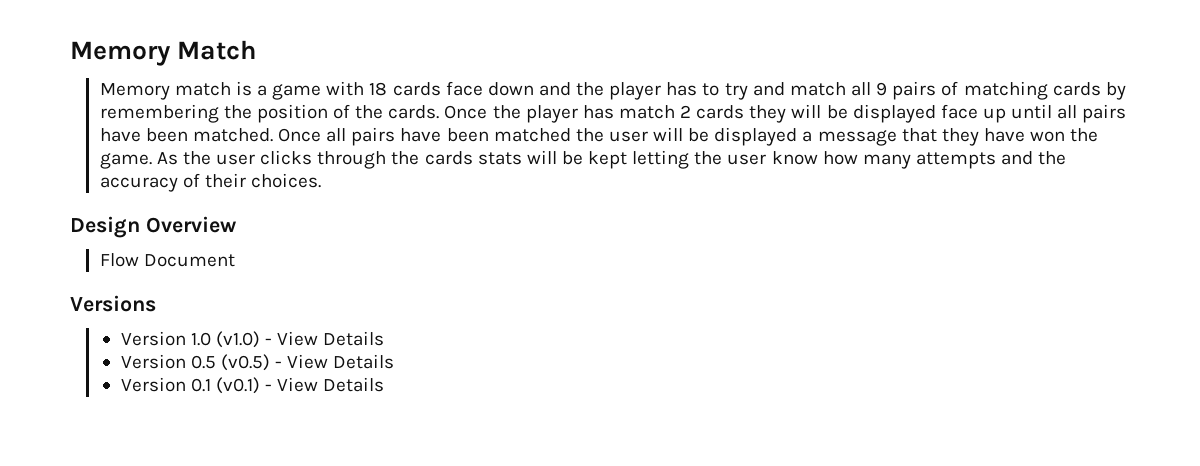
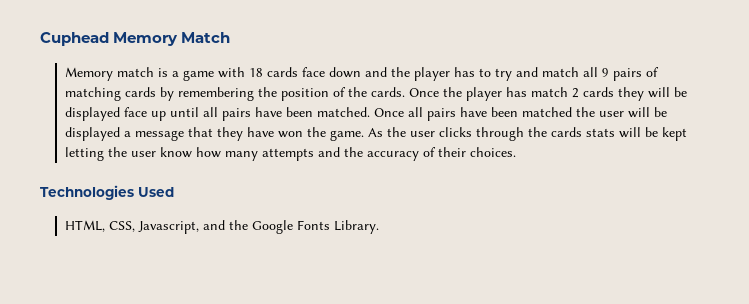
(70, 53) none -> [40,32,109,46] Cuphead
[70,216,236,238] [99,253,235,267] [70,295,156,312] [120,331,385,348] [120,354,395,371] [120,377,385,394] Design Overview // Flow Document // Versions // Version 1.0 (v1.0) - View Details // Version 0.5 (v0.5) - View Details // Version 0.1 (v0.1) - View Details -> [40,185,174,200] [65,220,380,234] Technologies Used // HTML, CSS, Javascript, and the Google Fonts Library.

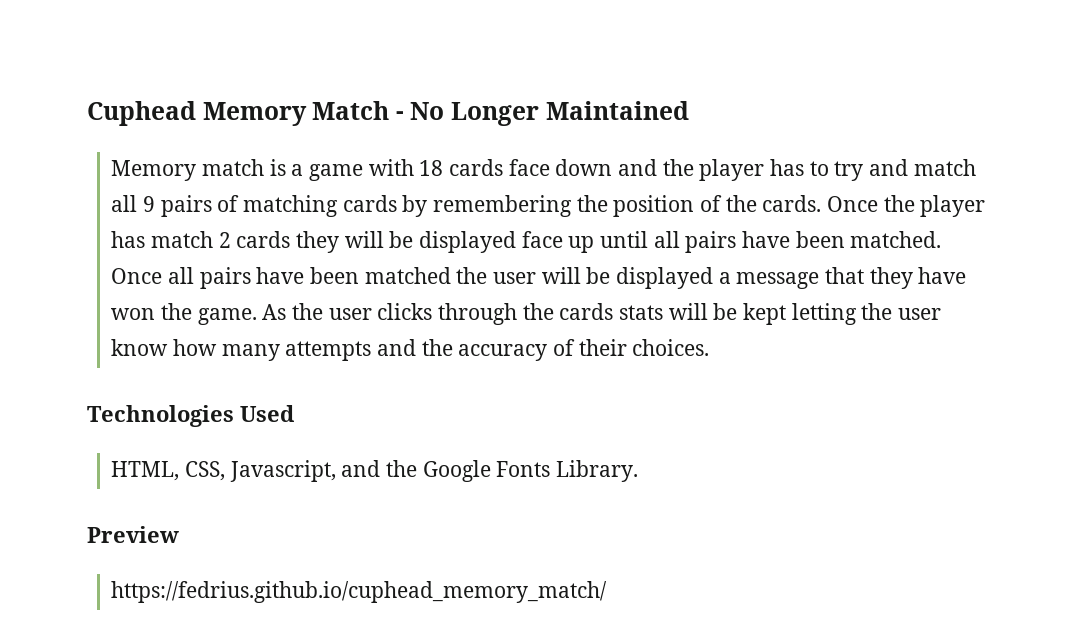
(231, 37) none -> [395,101,689,126] - No Longer Maintained
(380, 227) none -> [87,526,179,543] [111,581,608,603] // Preview // https://fedrius.github.io/cuphead_memory_match/

